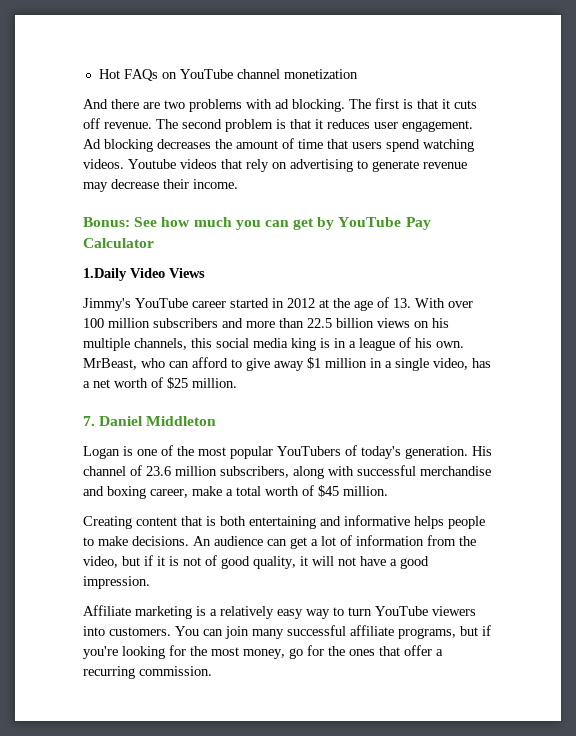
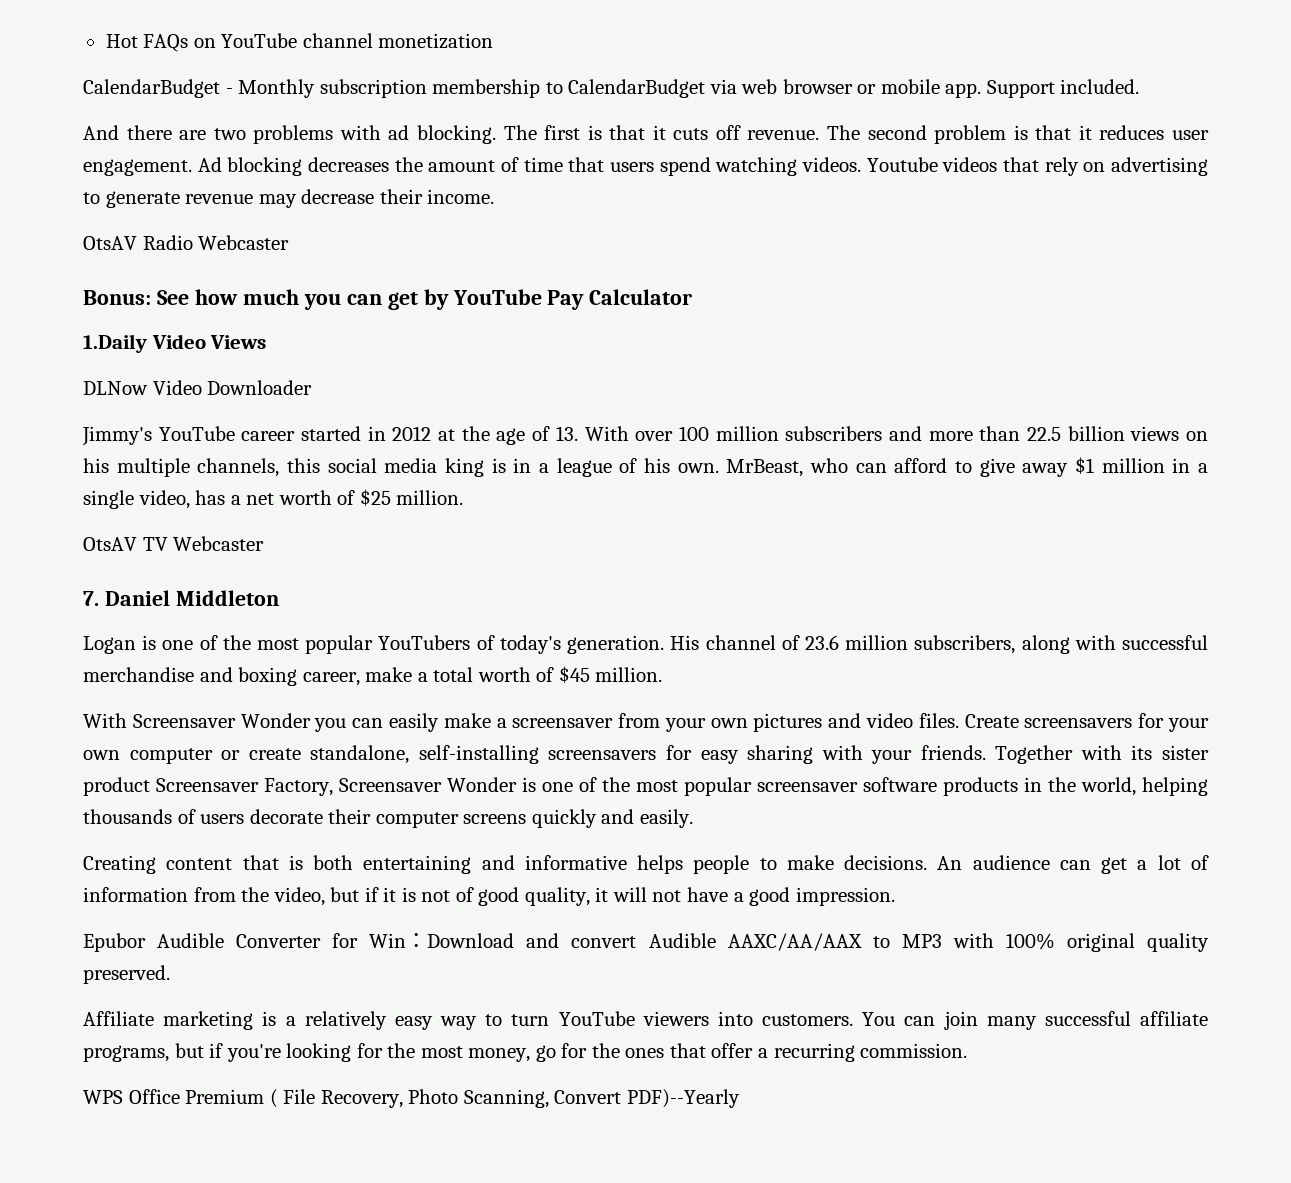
(358, 74) none -> [83,79,1140,98] // CalendarBudget - Monthly subscription membership to CalendarBudget via web browser or mobile app. Support included.
(238, 184) none -> [83,235,290,250] // OtsAV Radio Webcaster
(205, 273) none -> [83,380,313,395] // DLNow Video Downloader
(237, 383) none -> [83,536,265,551] // OtsAV TV Webcaster
(388, 491) none -> [83,713,1209,732] [83,745,1209,764] [83,777,1208,796] [83,809,693,828] // With Screensaver Wonder you can easily make a screensaver from your own pictures and video files. Create screensavers for your own computer or create standalone, self-installing screensavers for easy sharing with your friends. Together with its sister product Screensaver Factory, Screensaver Wonder is one of the most popular screensaver software products in the world, helping thousands of users decorate their computer screens quickly and easily.
(150, 582) none -> [83,933,1209,952] [83,965,170,984] // Epubor Audible Converter for Win：Download and convert Audible AAXC/AA/AAX to MP3 with 100% original quality preserved.
(212, 671) none -> [83,1089,740,1108] // WPS Office Premium ( File Recovery, Photo Scanning, Convert PDF)--Yearly

